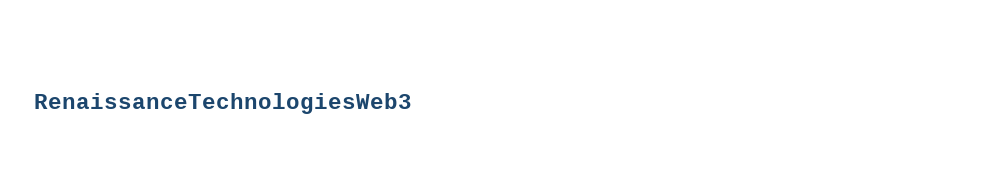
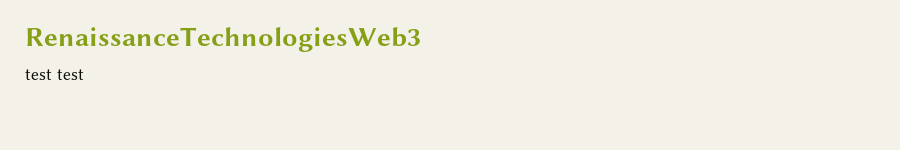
(412, 103) none -> [25,69,84,80] // test test

